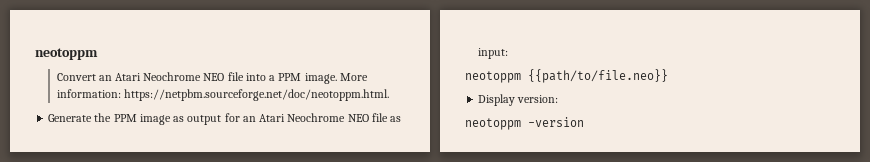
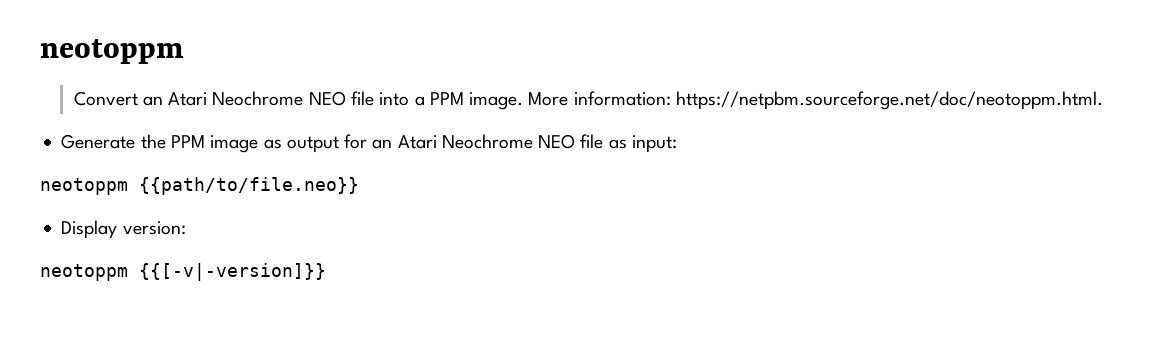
[528,117,584,127] -version -> [139,263,326,281] {{[-v|-version]}}

